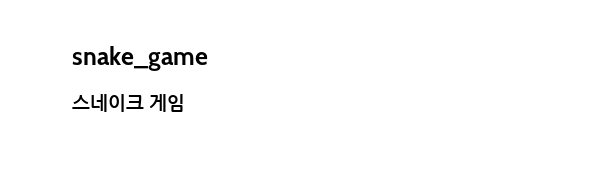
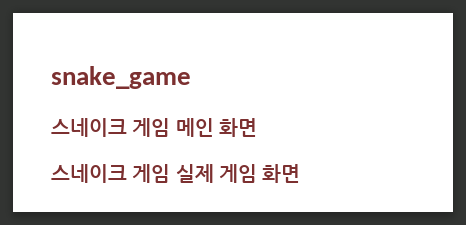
(185, 103) none -> [175,118,257,137] [51,164,301,183] 메인 화면 // 스네이크 게임 실제 게임 화면

